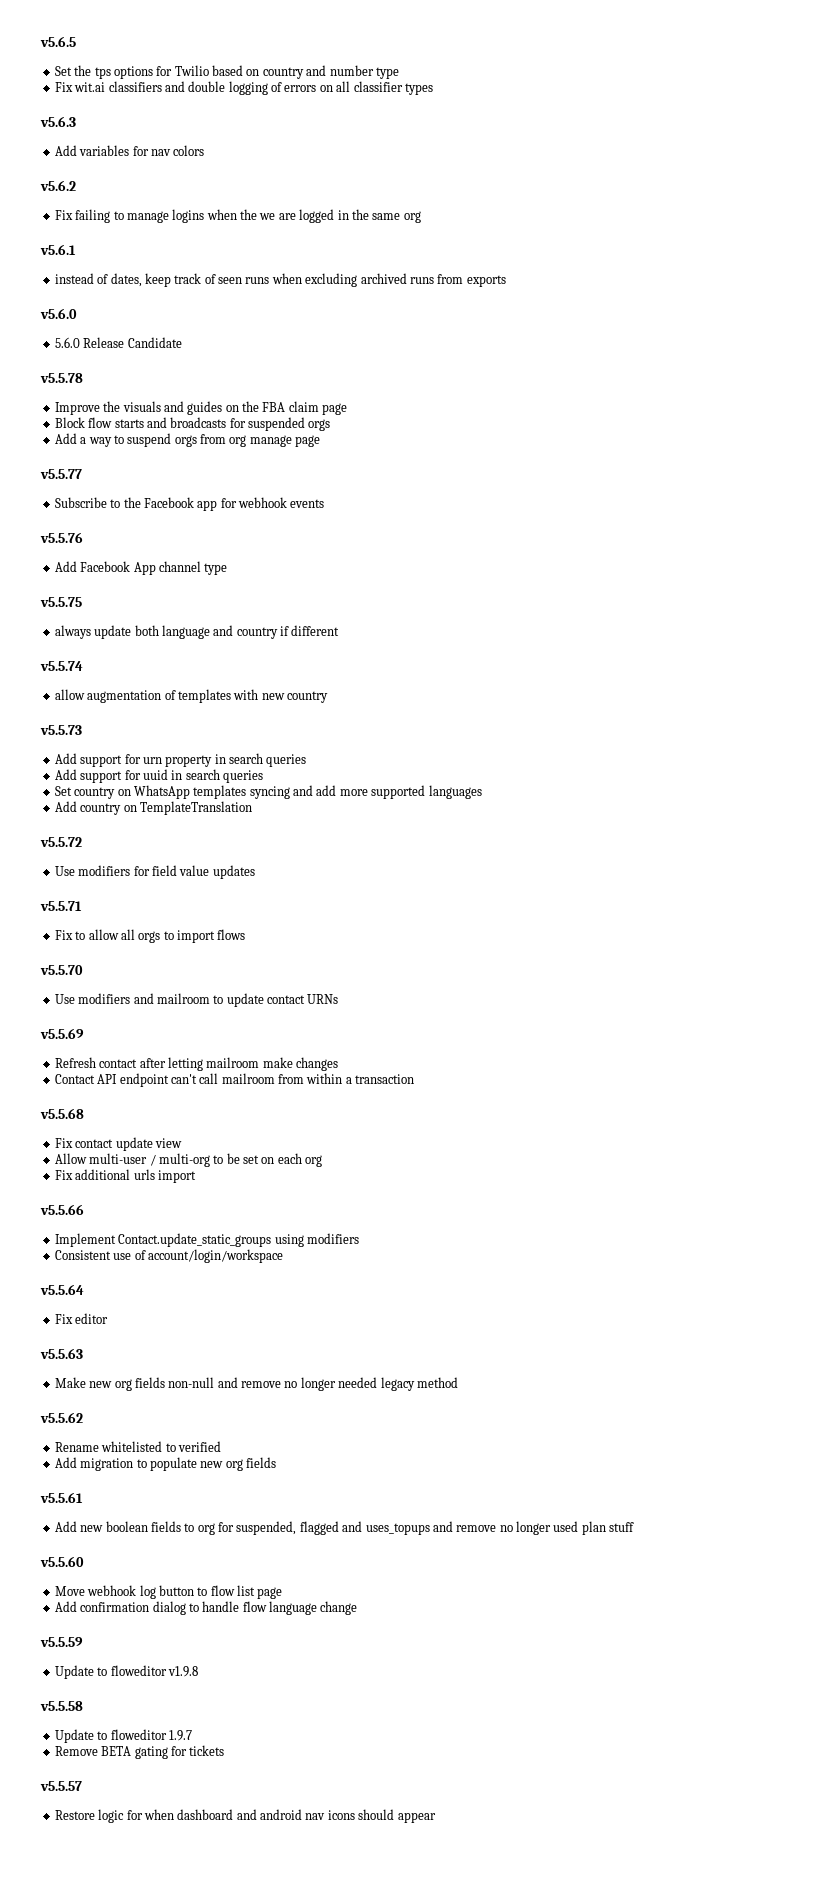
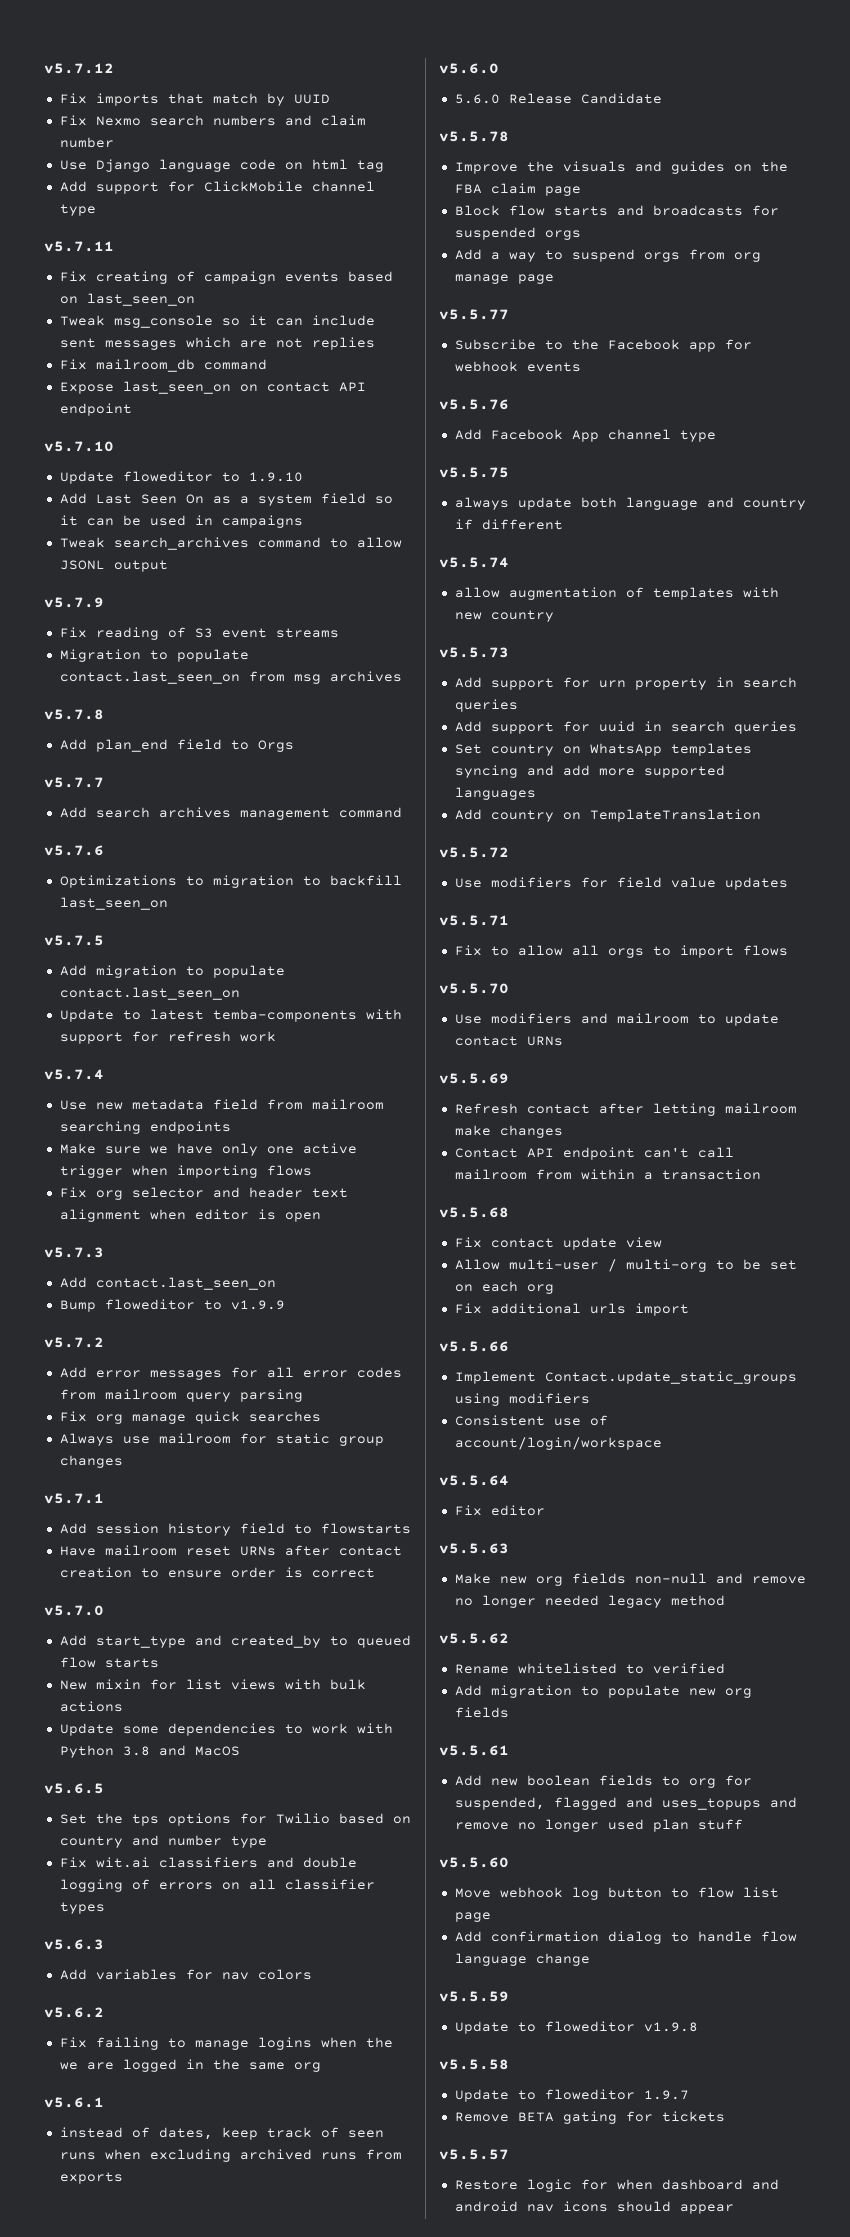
(40, 41) none -> [44,63,114,74] [59,93,330,106] [59,115,366,126] [59,137,114,148] [59,159,384,172] [59,181,375,194] [59,204,96,216] [44,241,114,252] [59,271,393,284] [59,293,195,306] [59,315,375,328] [59,337,375,350] [59,359,267,372] [59,381,366,394] [59,403,132,416] [44,441,114,452] [59,471,303,484] [59,493,393,506] [59,515,303,528] [59,537,402,550] [59,560,168,572] [44,597,104,608] [59,627,339,640] [59,649,249,662] [59,671,402,684] [44,709,104,720] [59,739,294,752] [44,777,104,788] [59,807,402,820] [44,845,104,856] [59,875,402,888] [59,897,168,910] [44,935,104,946] [59,965,285,978] [59,987,240,1000] [59,1009,402,1022] [59,1031,276,1044] [44,1069,104,1080] [59,1099,384,1110] [59,1121,231,1134] [59,1143,357,1156] [59,1165,312,1178] [59,1187,348,1200] [59,1209,321,1222] [44,1247,104,1258] [59,1277,276,1290] [59,1299,285,1312] [44,1337,104,1348] [59,1367,402,1380] [59,1389,303,1402] [59,1411,321,1424] [59,1433,384,1446] [59,1455,123,1468] [44,1493,104,1504] [59,1523,411,1536] [59,1545,402,1556] [59,1567,375,1578] [44,1605,104,1616] [59,1635,411,1648] [59,1657,159,1668] [59,1679,366,1690] [59,1701,123,1712] [59,1723,393,1736] [59,1745,240,1758] v5.7.12 // Fix imports that match by UUID // Fix Nexmo search numbers and claim number // Use Django language code on html tag // Add support for ClickMobile channel type // v5.7.11 // Fix creating of campaign events based on last_seen_on // Tweak msg_console so it can include sent messages which are not replies // Fix mailroom_db command // Expose last_seen_on on contact API endpoint // v5.7.10 // Update floweditor to 1.9.10 // Add Last Seen On as a system field so it can be used in campaigns // Tweak search_archives command to allow JSONL output // v5.7.9 // Fix reading of S3 event streams // Migration to populate contact.last_seen_on from msg archives // v5.7.8 // Add plan_end field to Orgs // v5.7.7 // Add search archives management command // v5.7.6 // Optimizations to migration to backfill last_seen_on // v5.7.5 // Add migration to populate contact.last_seen_on // Update to latest temba-components with support for refresh work // v5.7.4 // Use new metadata field from mailroom searching endpoints // Make sure we have only one active trigger when importing flows // Fix org selector and header text alignment when editor is open // v5.7.3 // Add contact.last_seen_on // Bump floweditor to v1.9.9 // v5.7.2 // Add error messages for all error codes from mailroom query parsing // Fix org manage quick searches // Always use mailroom for static group changes // v5.7.1 // Add session history field to flowstarts // Have mailroom reset URNs after contact creation to ensure order is correct // v5.7.0 // Add start_type and created_by to queued flow starts // New mixin for list views with bulk actions // Update some dependencies to work with Python 3.8 and MacOS //

